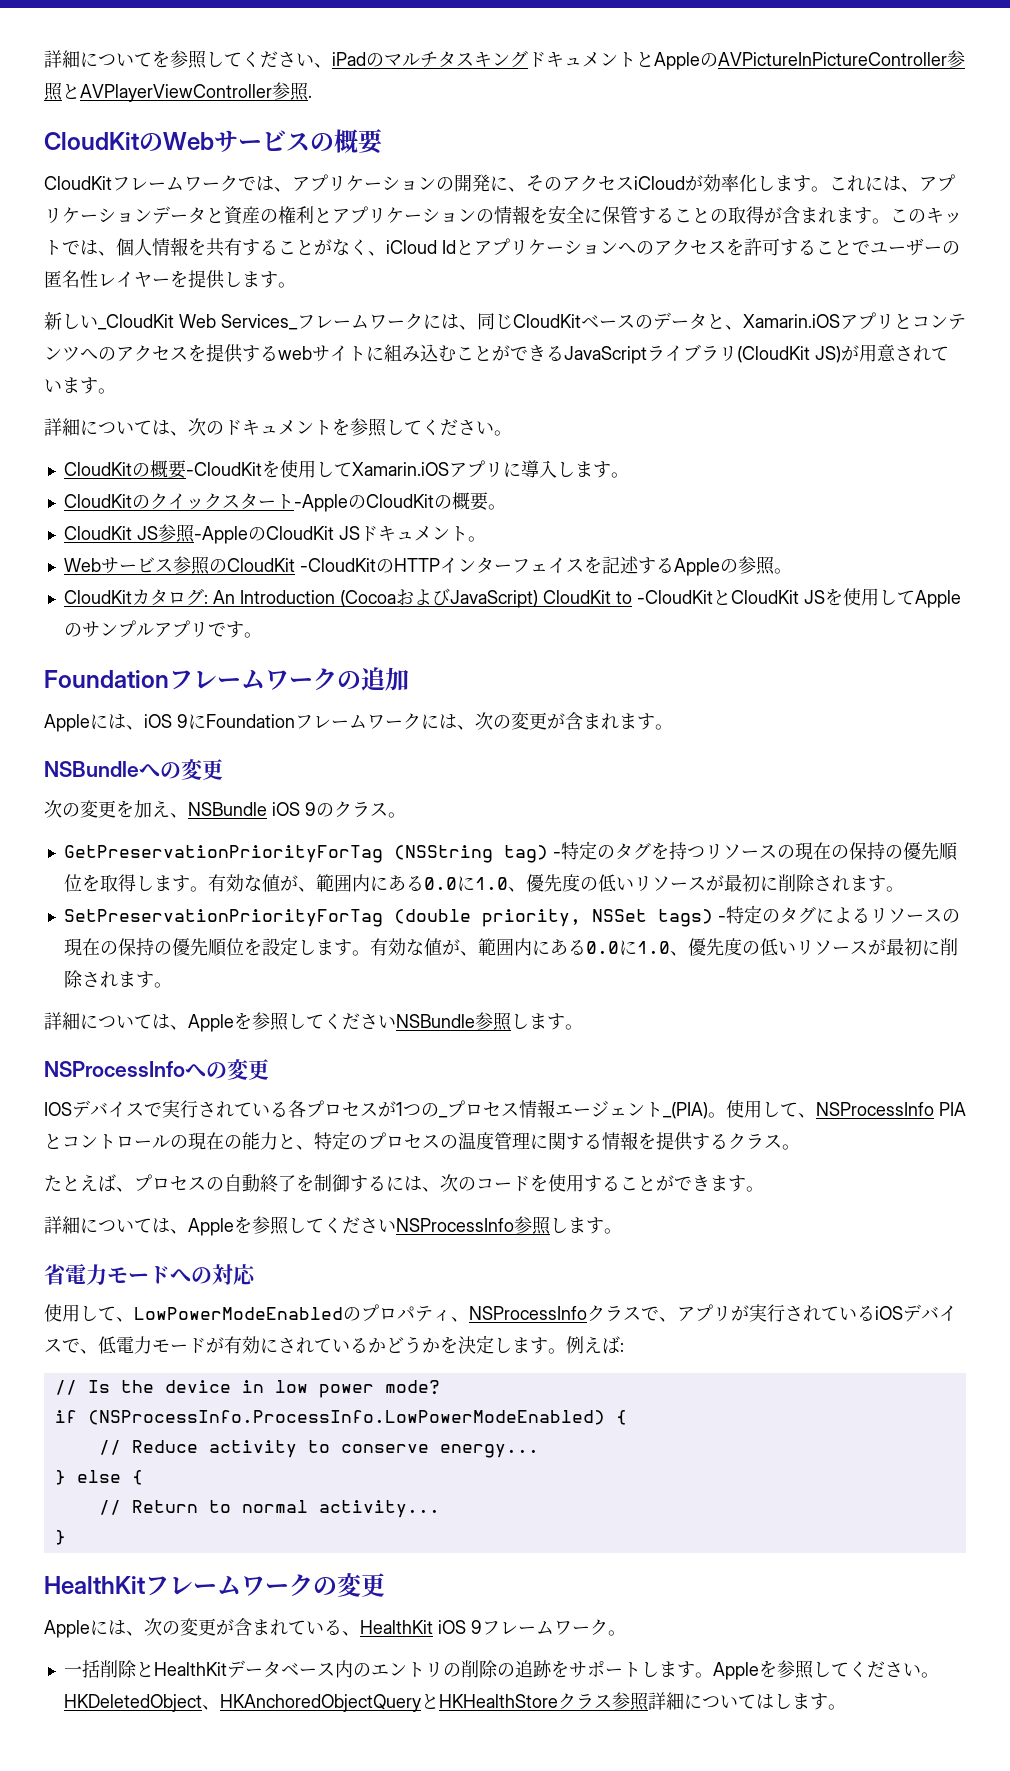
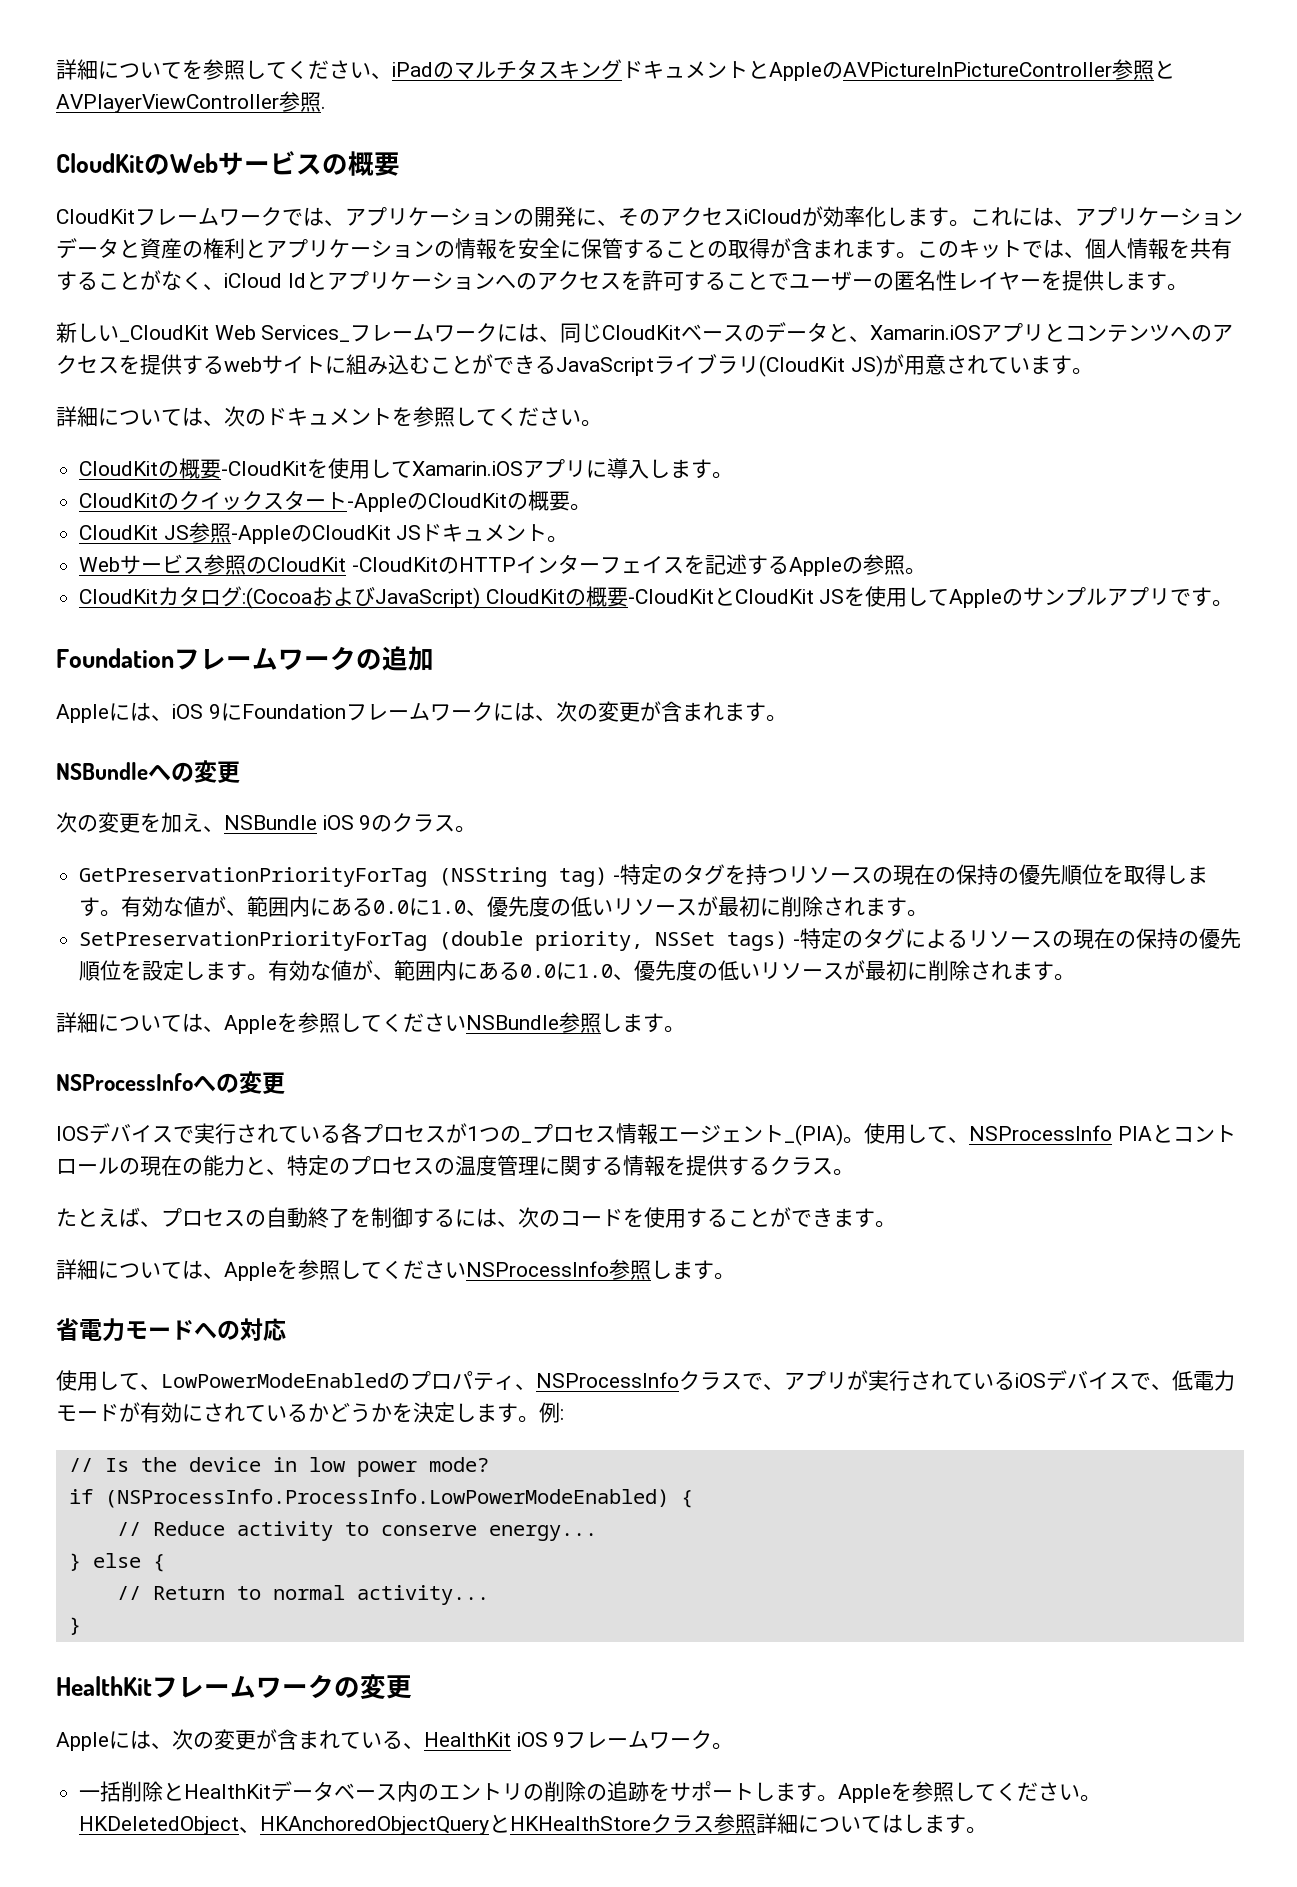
[203,590,396,607] : An Introduction (Cocoa -> [242,587,313,609] :(Cocoa
[615,591,632,604] to -> [564,586,628,607] の概要
[584,1336,620,1354] えば -> (560, 1412) none

